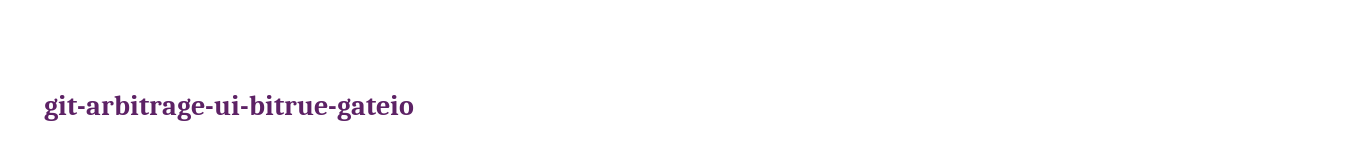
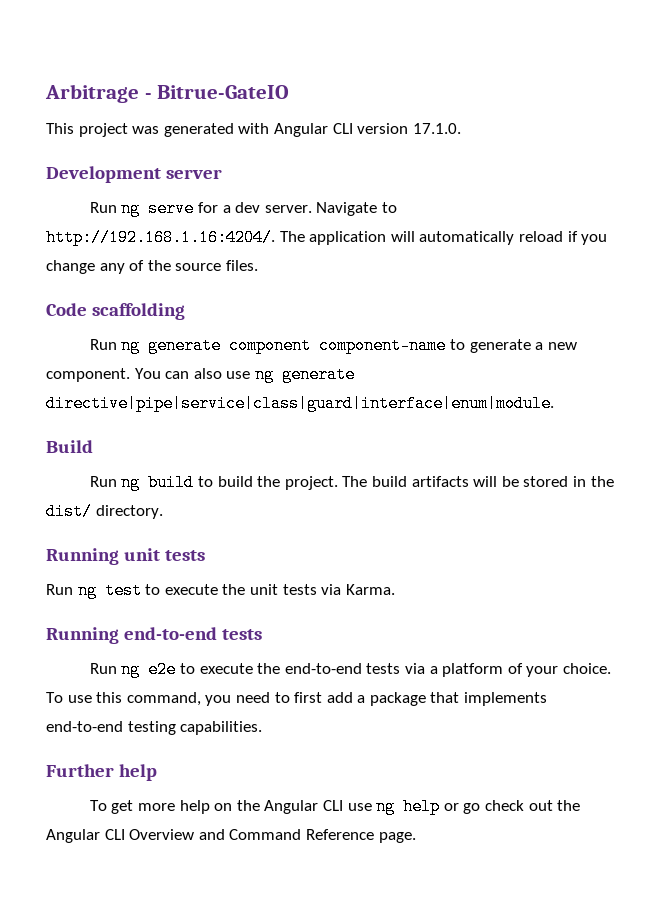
[44,95,414,121] git-arbitrage-ui-bitrue-gateio -> [45,84,290,103] [46,123,461,137] [46,166,223,183] [89,200,397,217] [46,229,608,246] [46,260,258,274] [46,303,186,320] [89,337,577,354] [46,366,355,383] [46,395,554,412] [46,440,93,453] [89,474,614,491] [46,503,163,520] [46,548,206,565] [46,582,395,599] [46,627,263,644] [89,661,611,678] [46,692,548,706] [46,721,263,735] [46,764,158,781] [89,798,581,815] [46,829,416,843] Arbitrage - Bitrue-GateIO // This project was generated with Angular CLI version 17.1.0. // Development server // Run ng serve for a dev server. Navigate to http://192.168.1.16:4204/. The application will automatically reload if you change any of the source files. // Code scaffolding // Run ng generate component component-name to generate a new component. You can also use ng generate directive|pipe|service|class|guard|interface|enum|module. // Build // Run ng build to build the project. The build artifacts will be stored in the dist/ directory. // Running unit tests // Run ng test to execute the unit tests via Karma. // Running end-to-end tests // Run ng e2e to execute the end-to-end tests via a platform of your choice. To use this command, you need to first add a package that implements end-to-end testing capabilities. // Further help // To get more help on the Angular CLI use ng help or go check out the Angular CLI Overview and Command Reference page.

